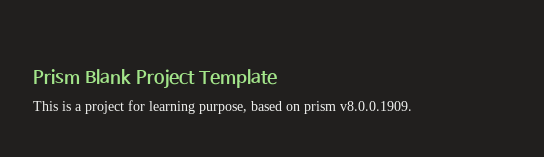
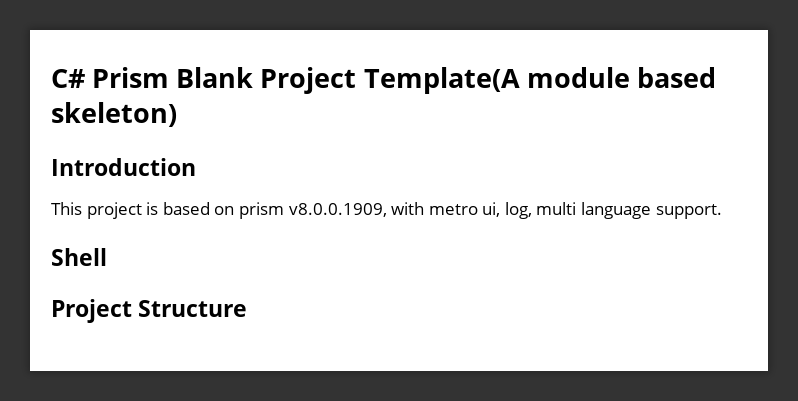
(33, 76) none -> [51,69,85,88] C#
[198,69,277,88] [33,100,412,114] Template // This is a project for learning purpose, based on prism v8.0.0.1909. -> [363,67,716,94] [51,102,177,127] [51,158,196,176] [51,202,722,219] [51,248,107,266] [51,299,248,323] Template(A module based skeleton) // Introduction // This project is based on prism v8.0.0.1909, with metro ui, log, multi language support. // Shell // Project Structure

